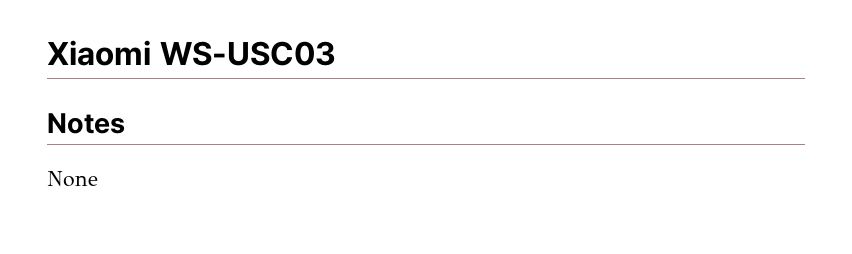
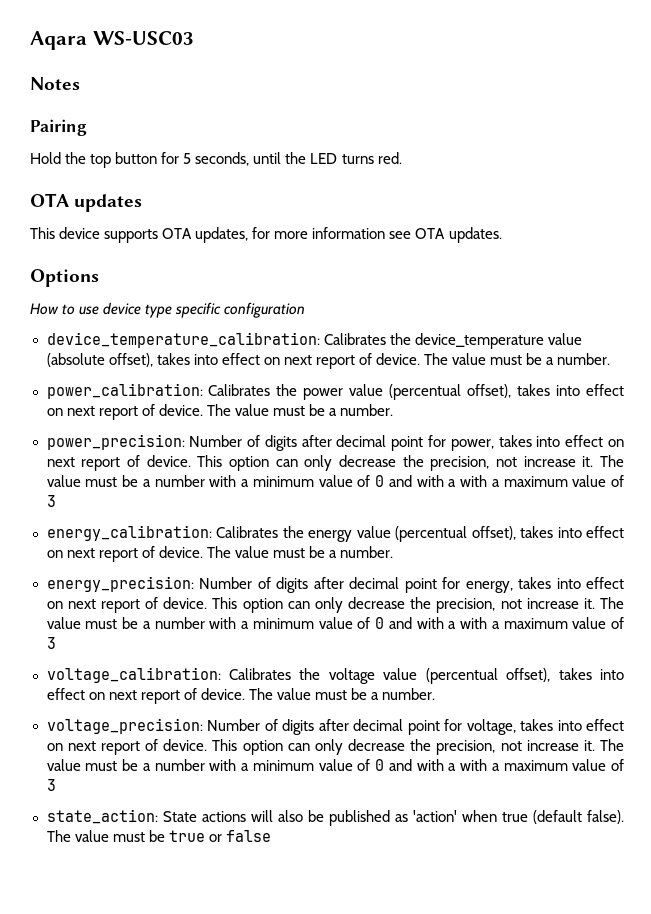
[47,40,151,66] Xiaomi -> [30,31,87,50] Aqara
[47,171,98,187] // None -> [30,119,87,136] [30,152,402,168] [30,193,143,212] [30,227,502,243] [30,269,99,287] [30,302,306,318] [46,332,582,349] [46,353,611,369] [46,383,625,400] [46,404,394,420] [46,434,624,451] [46,455,625,471] [46,475,624,487] [46,495,56,507] [46,525,624,542] [46,546,394,562] [46,576,624,593] [46,597,624,613] [46,617,624,629] [46,637,56,649] [46,667,624,684] [46,688,436,704] [46,718,624,735] [46,739,624,755] [46,759,624,771] [46,779,56,791] [46,809,625,826] [46,830,271,842] // Pairing // Hold the top button for 5 seconds, until the LED turns red. // OTA updates // This device supports OTA updates, for more information see OTA updates. // Options // How to use device type specific configuration // device_temperature_calibration: Calibrates the device_temperature value (absolute offset), takes into effect on next report of device. The value must be a number. // power_calibration: Calibrates the power value (percentual offset), takes into effect on next report of device. The value must be a number. // power_precision: Number of digits after decimal point for power, takes into effect on next report of device. This option can only decrease the precision, not increase it. The value must be a number with a minimum value of 0 and with a with a maximum value of 3 // energy_calibration: Calibrates the energy value (percentual offset), takes into effect on next report of device. The value must be a number. // energy_precision: Number of digits after decimal point for energy, takes into effect on next report of device. This option can only decrease the precision, not increase it. The value must be a number with a minimum value of 0 and with a with a maximum value of 3 // voltage_calibration: Calibrates the voltage value (percentual offset), takes into effect on next report of device. The value must be a number. // voltage_precision: Number of digits after decimal point for voltage, takes into effect on next report of device. This option can only decrease the precision, not increase it. The value must be a number with a minimum value of 0 and with a with a maximum value of 3 // state_action: State actions will also be published as 'action' when true (default false). The value must be true or false

